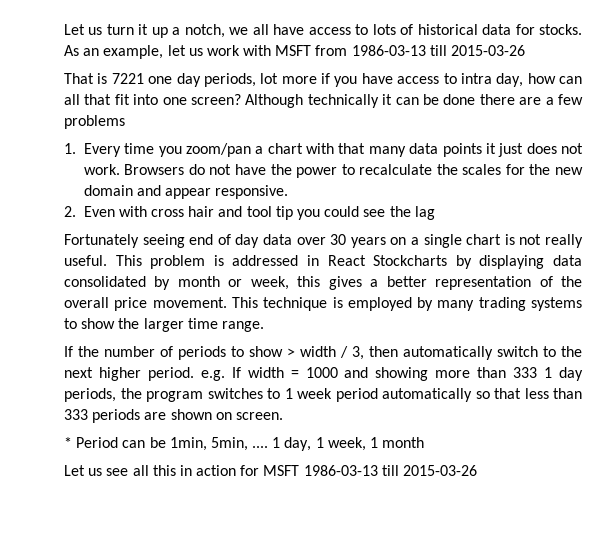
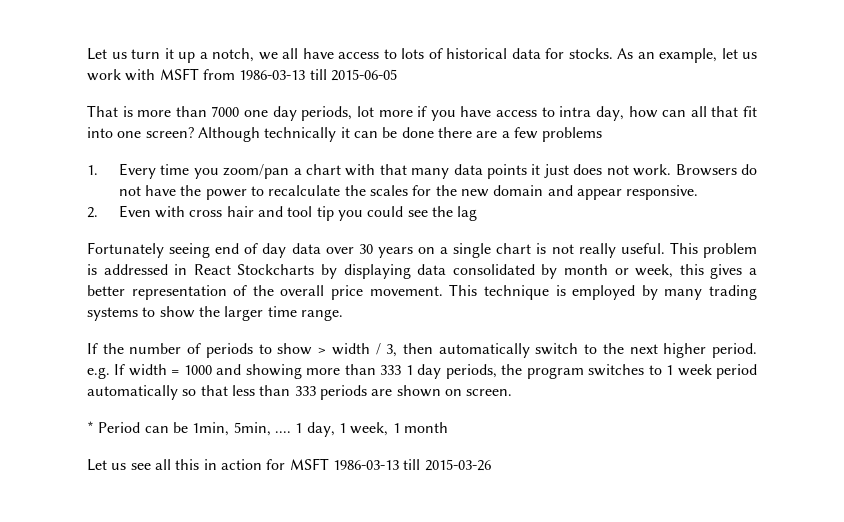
[451,45,526,56] 2015-03-26 -> [330,69,397,81] 2015-06-05
[111,73,144,84] 7221 -> [137,106,240,117] more than 7000

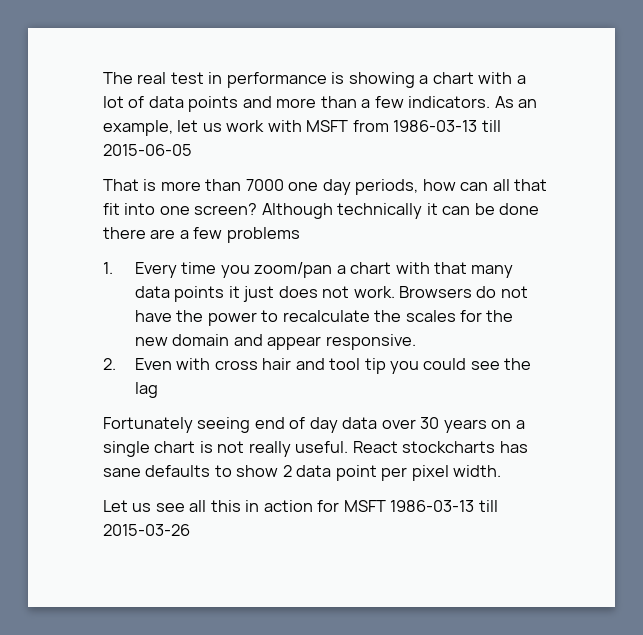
[87,48,613,63] Let us turn it up a notch, we all have access to lots of historical data for stocks. -> [103,72,526,88] [103,96,491,112] The real test in performance is showing a chart with a lot of data points and more than a few indicators.
[356,106,624,121] lot more if you have access to intra day, -> (419, 187) none
[669,242,757,258] [87,264,758,279] [87,284,758,300] [87,306,343,321] [87,343,757,358] [87,364,757,379] [87,385,513,400] [87,421,448,437] This problem is addressed in React Stockcharts by displaying data consolidated by month or week, this gives a better representation of the overall price movement. This technique is employed by many trading systems to show the larger time range. // If the number of periods to show > width / 3, then automatically switch to the next higher period. e.g. If width = 1000 and showing more than 333 1 day periods, the program switches to 1 week period automatically so that less than 333 periods are shown on screen. // * Period can be 1min, 5min, .... 1 day, 1 week, 1 month -> [352,441,528,453] [103,465,502,481] React stockcharts has sane defaults to show 2 data point per pixel width.

